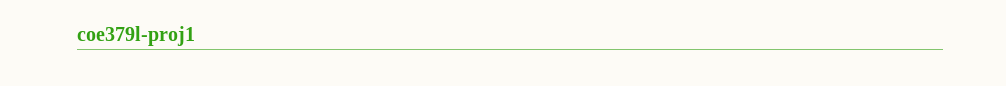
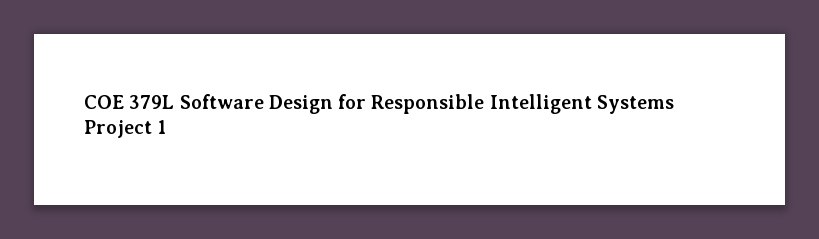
[77,26,195,46] coe379l-proj1 -> [84,94,674,114] [84,120,167,138] COE 379L Software Design for Responsible Intelligent Systems Project 1

